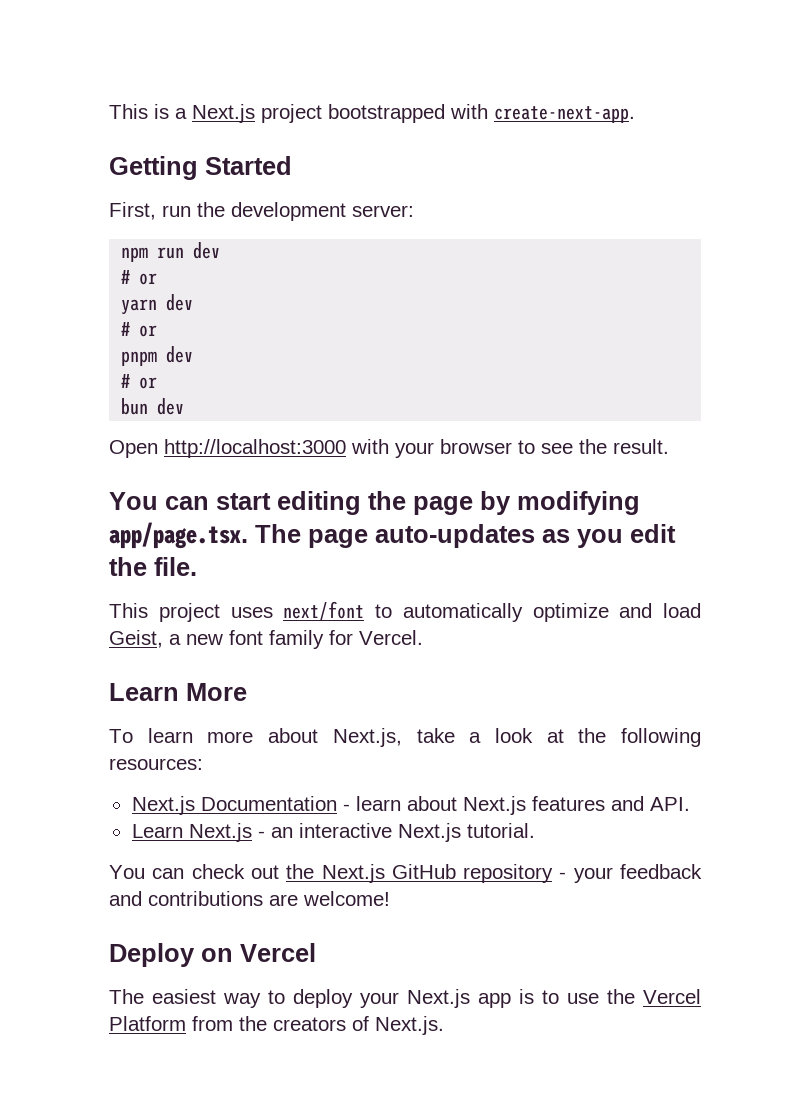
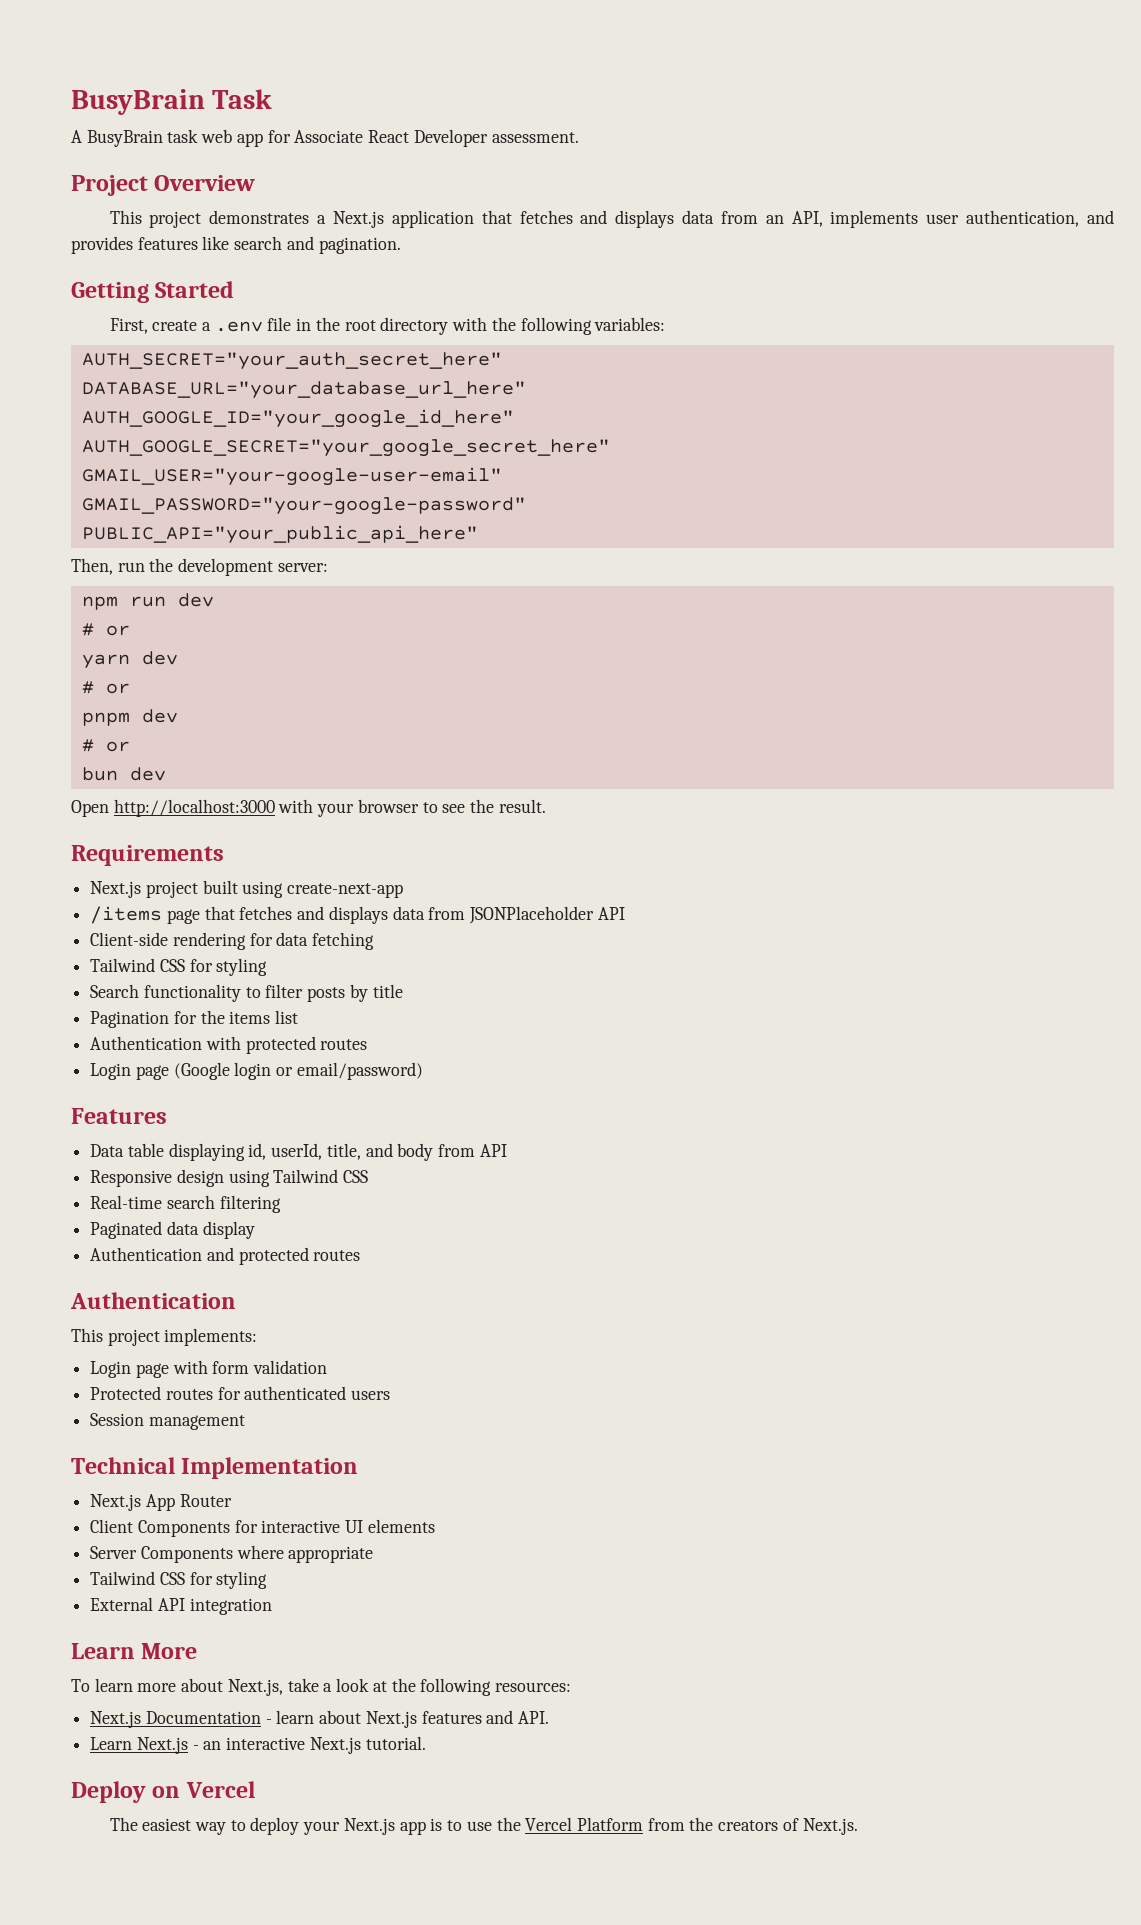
[109,104,635,123] [109,156,292,180] [109,202,156,220] This is a Next.js project bootstrapped with create-next-app. // Getting Started // First, -> [71,89,273,115] [71,129,579,147] [71,175,256,196] [109,210,1115,228] [71,236,401,254] [71,281,235,303] [109,317,666,335] [81,352,502,370] [81,381,526,399] [81,409,514,428] [81,439,610,457] [81,467,502,486] [81,497,526,515] [81,525,478,544] [71,558,113,575] BusyBrain Task // A BusyBrain task web app for Associate React Developer assessment. // Project Overview // This project demonstrates a Next.js application that fetches and displays data from an API, implements user authentication, and provides features like search and pagination. // Getting Started // First, create a .env file in the root directory with the following variables: // AUTH_SECRET="your_auth_secret_here" // DATABASE_URL="your_database_url_here" // AUTH_GOOGLE_ID="your_google_id_here" // AUTH_GOOGLE_SECRET="your_google_secret_here" // GMAIL_USER="your-google-user-email" // GMAIL_PASSWORD="your-google-password" // PUBLIC_API="your_public_api_here" // Then,
[109,491,640,515] [109,522,676,549] [109,557,197,576] [109,601,701,622] [109,630,423,649] You can start editing the page by modifying app/page.tsx. The page auto-updates as you edit the file. // This project uses next/font to automatically optimize and load Geist, a new font family for Vercel. -> [71,845,224,866] [90,880,404,898] [90,906,625,924] [90,932,375,950] [90,958,268,976] [90,984,403,1002] [90,1010,299,1028] [90,1036,368,1054] [90,1062,423,1080] [71,1108,167,1124] [90,1143,507,1161] [90,1169,369,1187] [90,1195,281,1213] [90,1221,255,1239] [90,1247,361,1265] [70,1292,236,1309] [71,1328,258,1346] [90,1360,328,1378] [90,1386,391,1400] [90,1413,245,1430] [71,1457,359,1479] [90,1494,232,1511] [90,1519,435,1537] [90,1545,374,1563] [90,1571,268,1589] [90,1597,272,1615] Requirements // Next.js project built using create-next-app // /items page that fetches and displays data from JSONPlaceholder API // Client-side rendering for data fetching // Tailwind CSS for styling // Search functionality to filter posts by title // Pagination for the items list // Authentication with protected routes // Login page (Google login or email/password) // Features // Data table displaying id, userId, title, and body from API // Responsive design using Tailwind CSS // Real-time search filtering // Paginated data display // Authentication and protected routes // Authentication // This project implements: // Login page with form validation // Protected routes for authenticated users // Session management // Technical Implementation // Next.js App Router // Client Components for interactive UI elements // Server Components where appropriate // Tailwind CSS for styling // External API integration
[109,864,702,883] [109,891,390,906] // You can check out the Next.js GitHub repository - your feedback and contributions are welcome! -> (426, 1743) none

